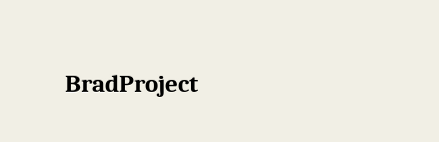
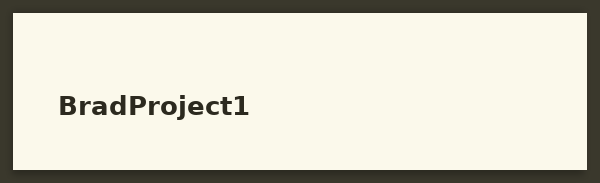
[64,74,199,97] BradProject -> [58,95,250,120] BradProject1

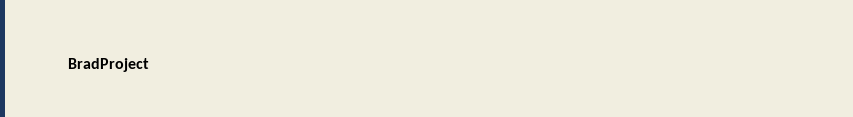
[58,95,250,120] BradProject1 -> [68,58,149,72] BradProject

